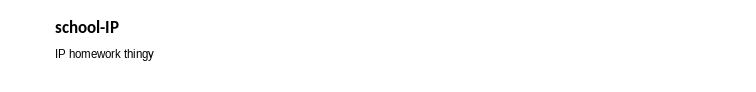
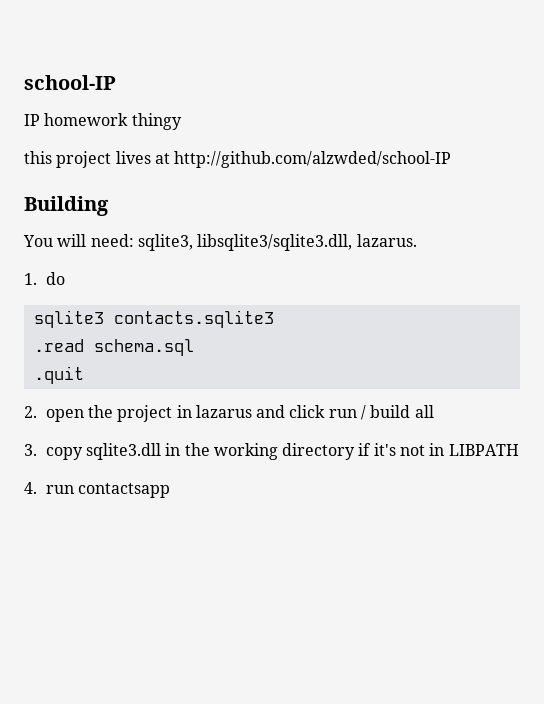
(155, 55) none -> [24,151,452,168] [24,196,109,216] [23,234,417,251] [24,272,65,285] [33,310,274,328] [33,339,194,356] [33,366,84,384] [24,405,434,422] [24,443,519,460] [24,482,170,498] // this project lives at http://github.com/alzwded/school-IP // Building // You will need: sqlite3, libsqlite3/sqlite3.dll, lazarus. // 1. do // sqlite3 contacts.sqlite3 // .read schema.sql // .quit // 2. open the project in lazarus and click run / build all // 3. copy sqlite3.dll in the working directory if it's not in LIBPATH // 4. run contactsapp

